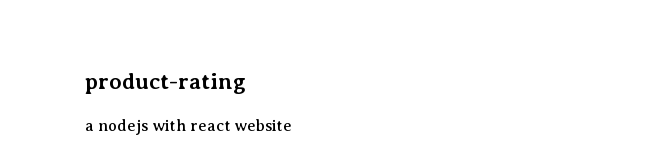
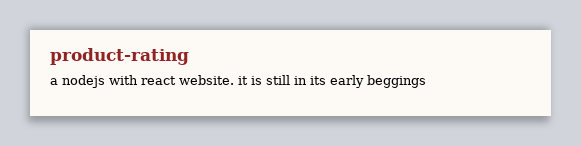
[235,119,293,131] website -> [179,75,426,88] website. it is still in its early beggings

